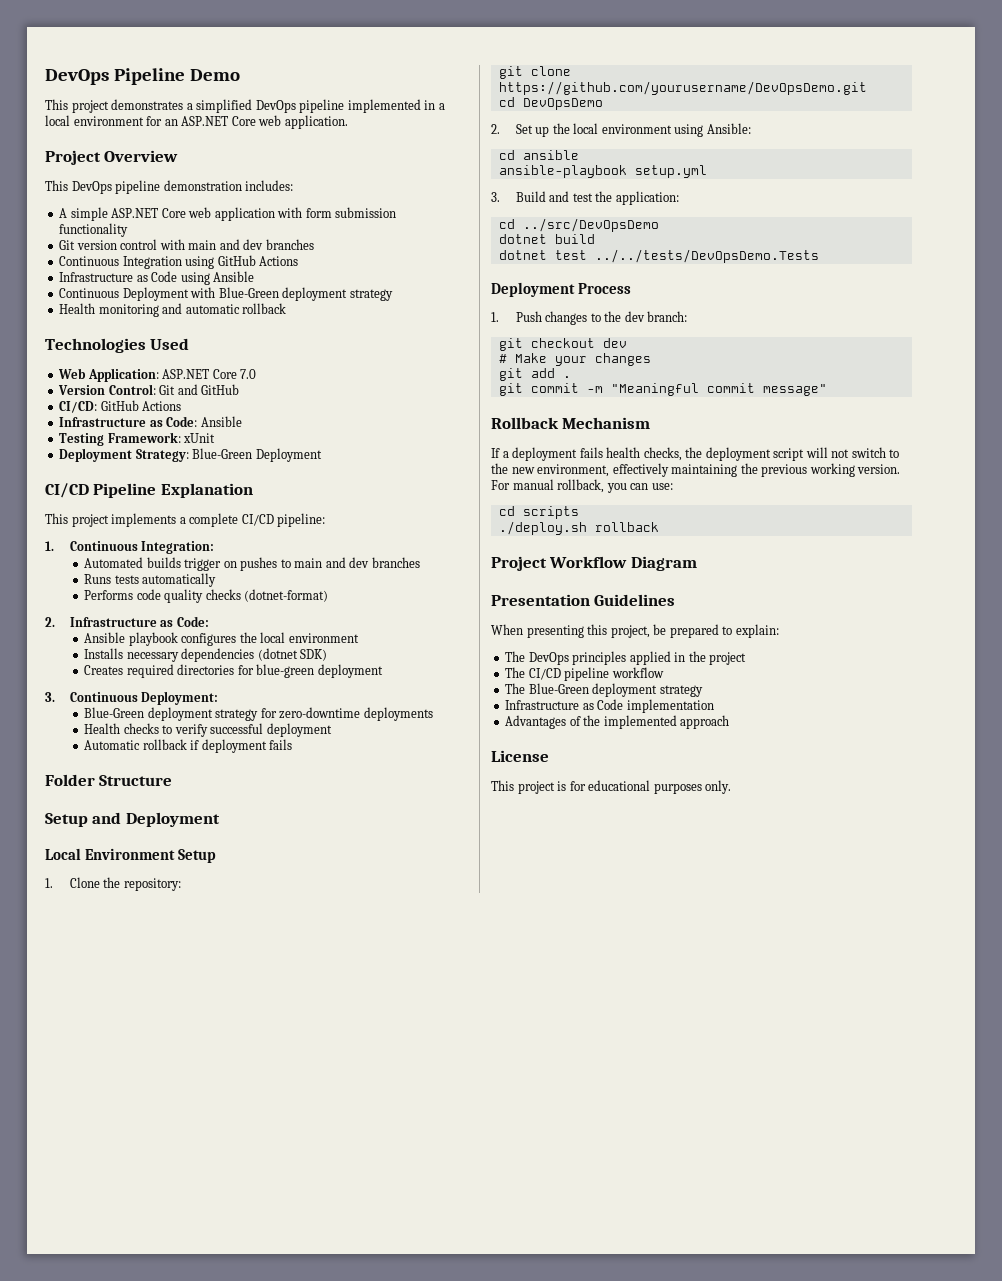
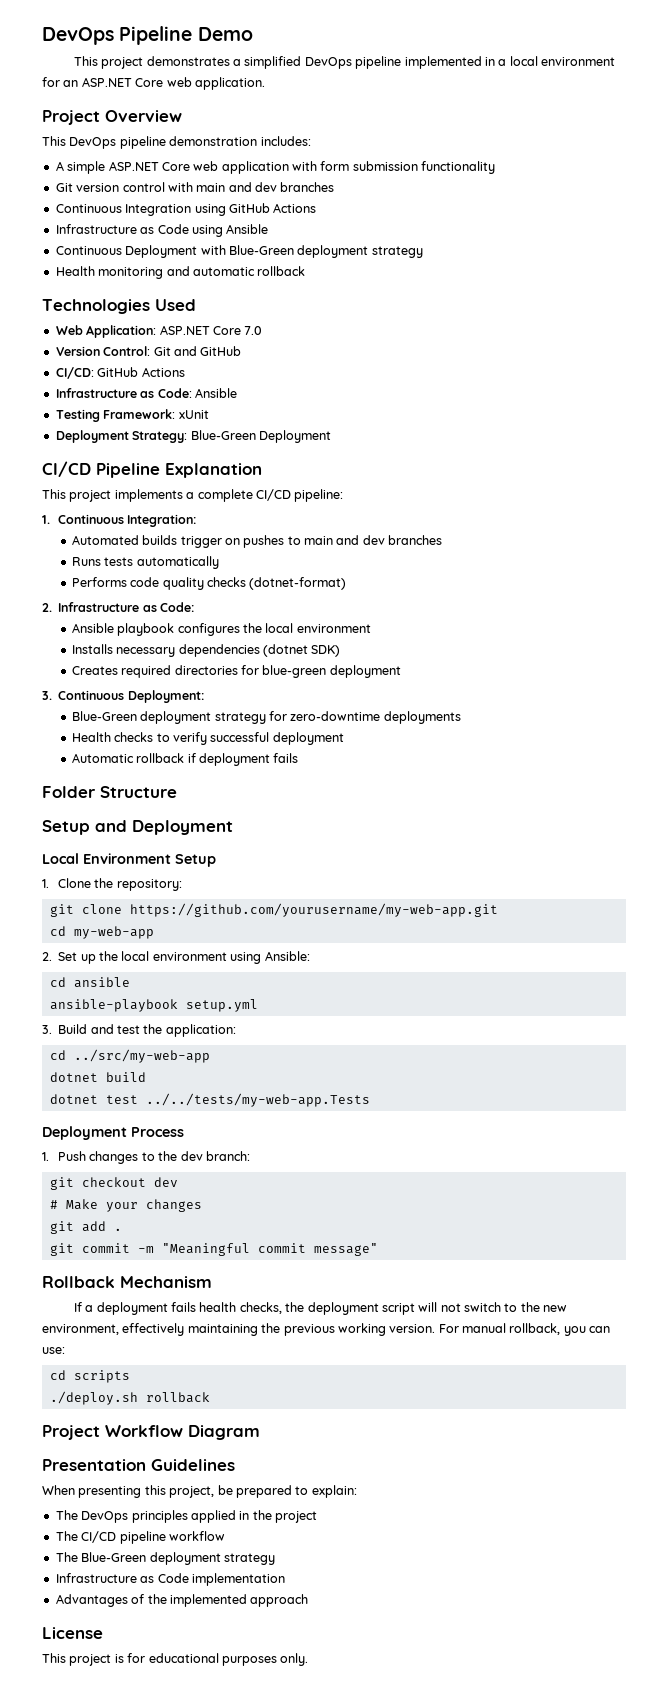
[498,81,867,95] [498,97,603,110] https://github.com/yourusername/DevOpsDemo.git // cd DevOpsDemo -> [129,903,498,917] [49,926,154,939] https://github.com/yourusername/my-web-app.git // cd my-web-app
[522,218,659,232] ../src/DevOpsDemo -> [73,1049,210,1063] ../src/my-web-app
[594,249,819,263] ../../tests/DevOpsDemo.Tests -> [145,1093,370,1107] ../../tests/my-web-app.Tests

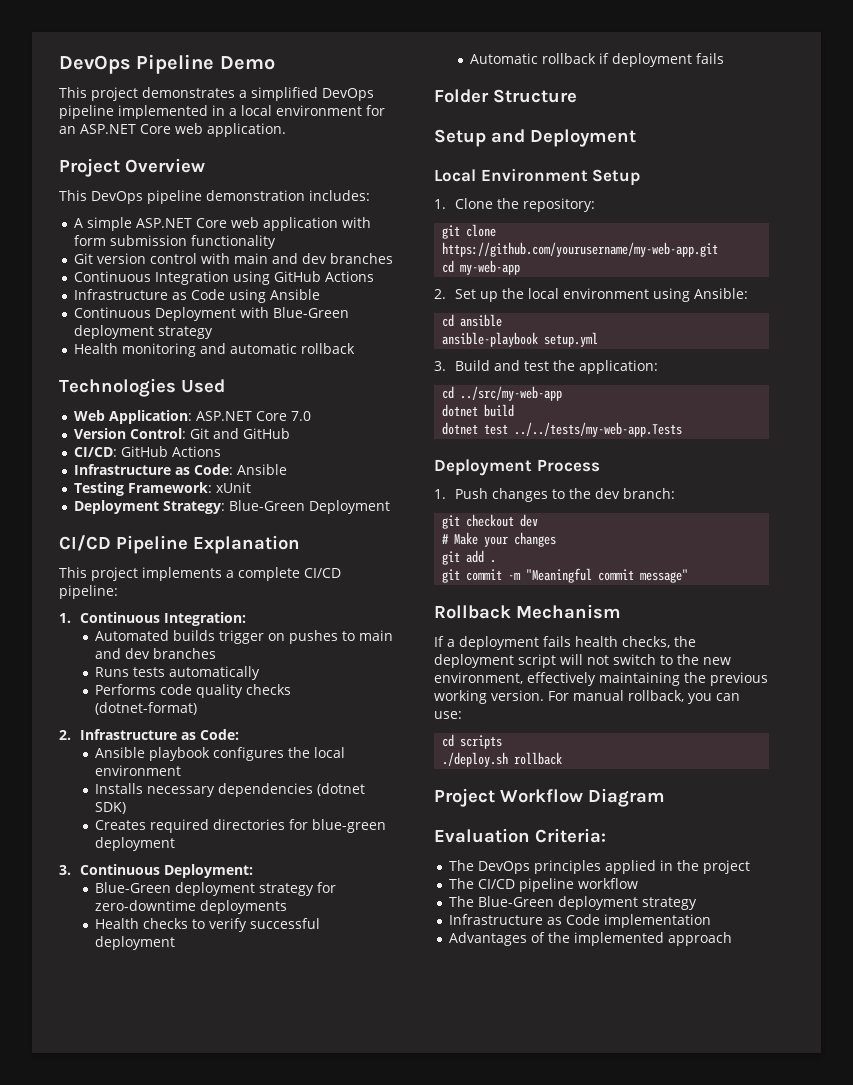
[42,1459,235,1471] [42,1485,357,1498] Presentation Guidelines // When presenting this project, be prepared to explain: -> [434,828,606,843] Evaluation Criteria:
[42,1627,103,1639] [42,1653,309,1666] // License // This project is for educational purposes only. -> (733, 939) none

